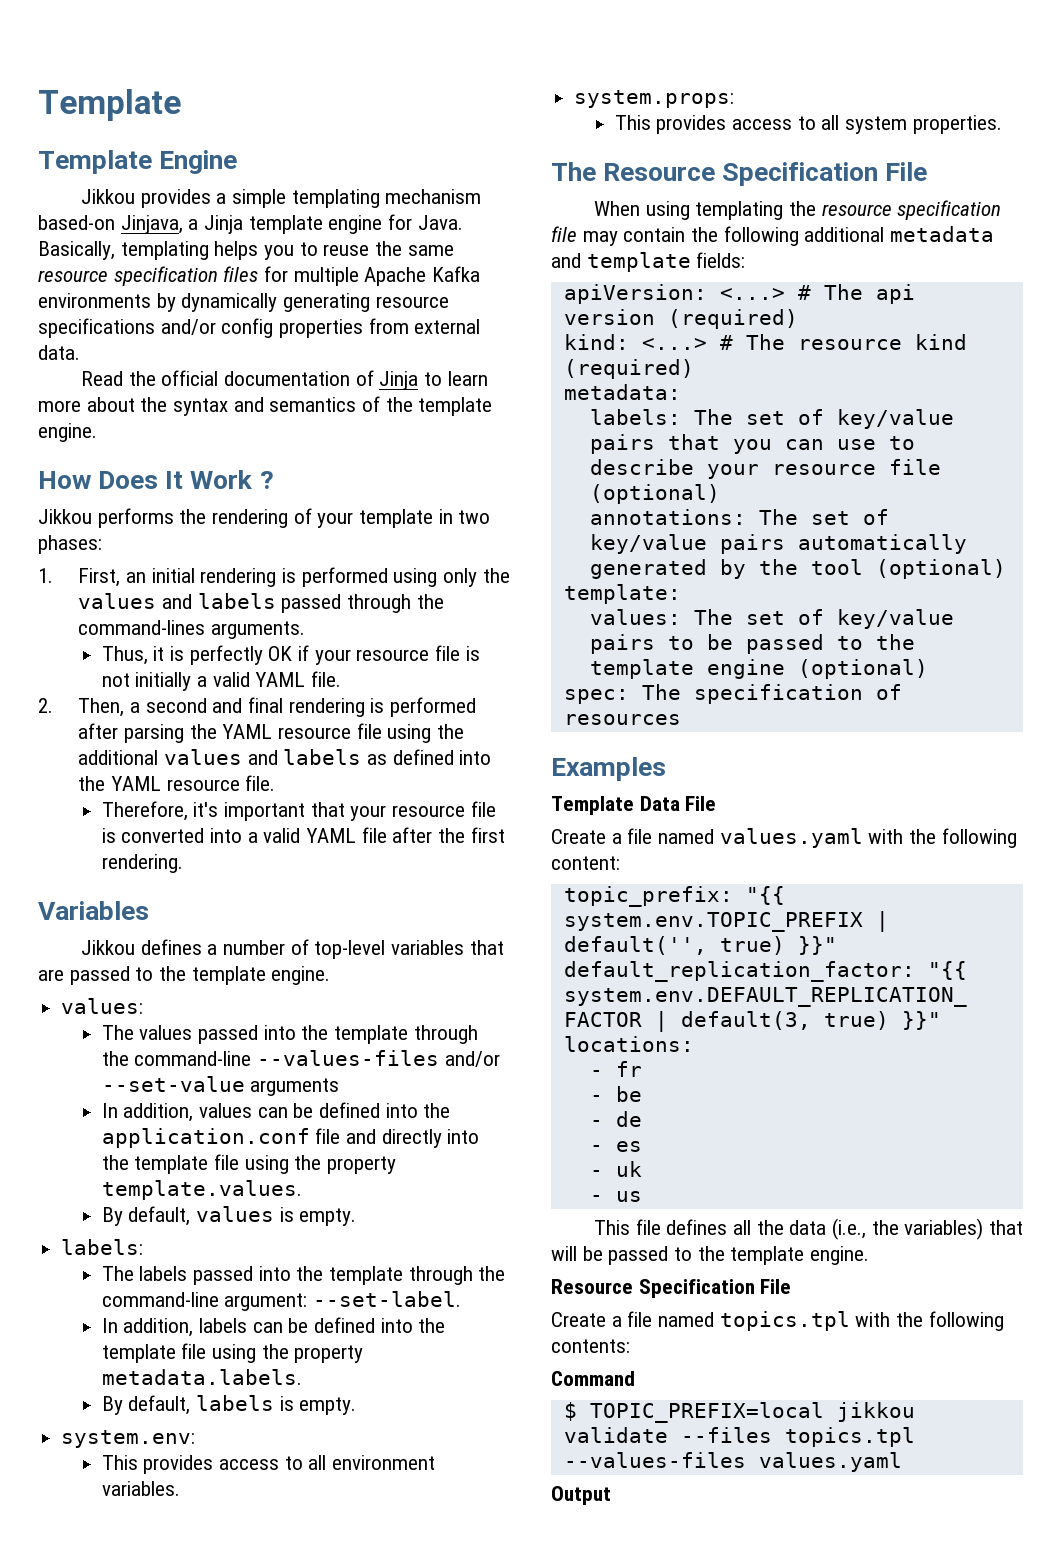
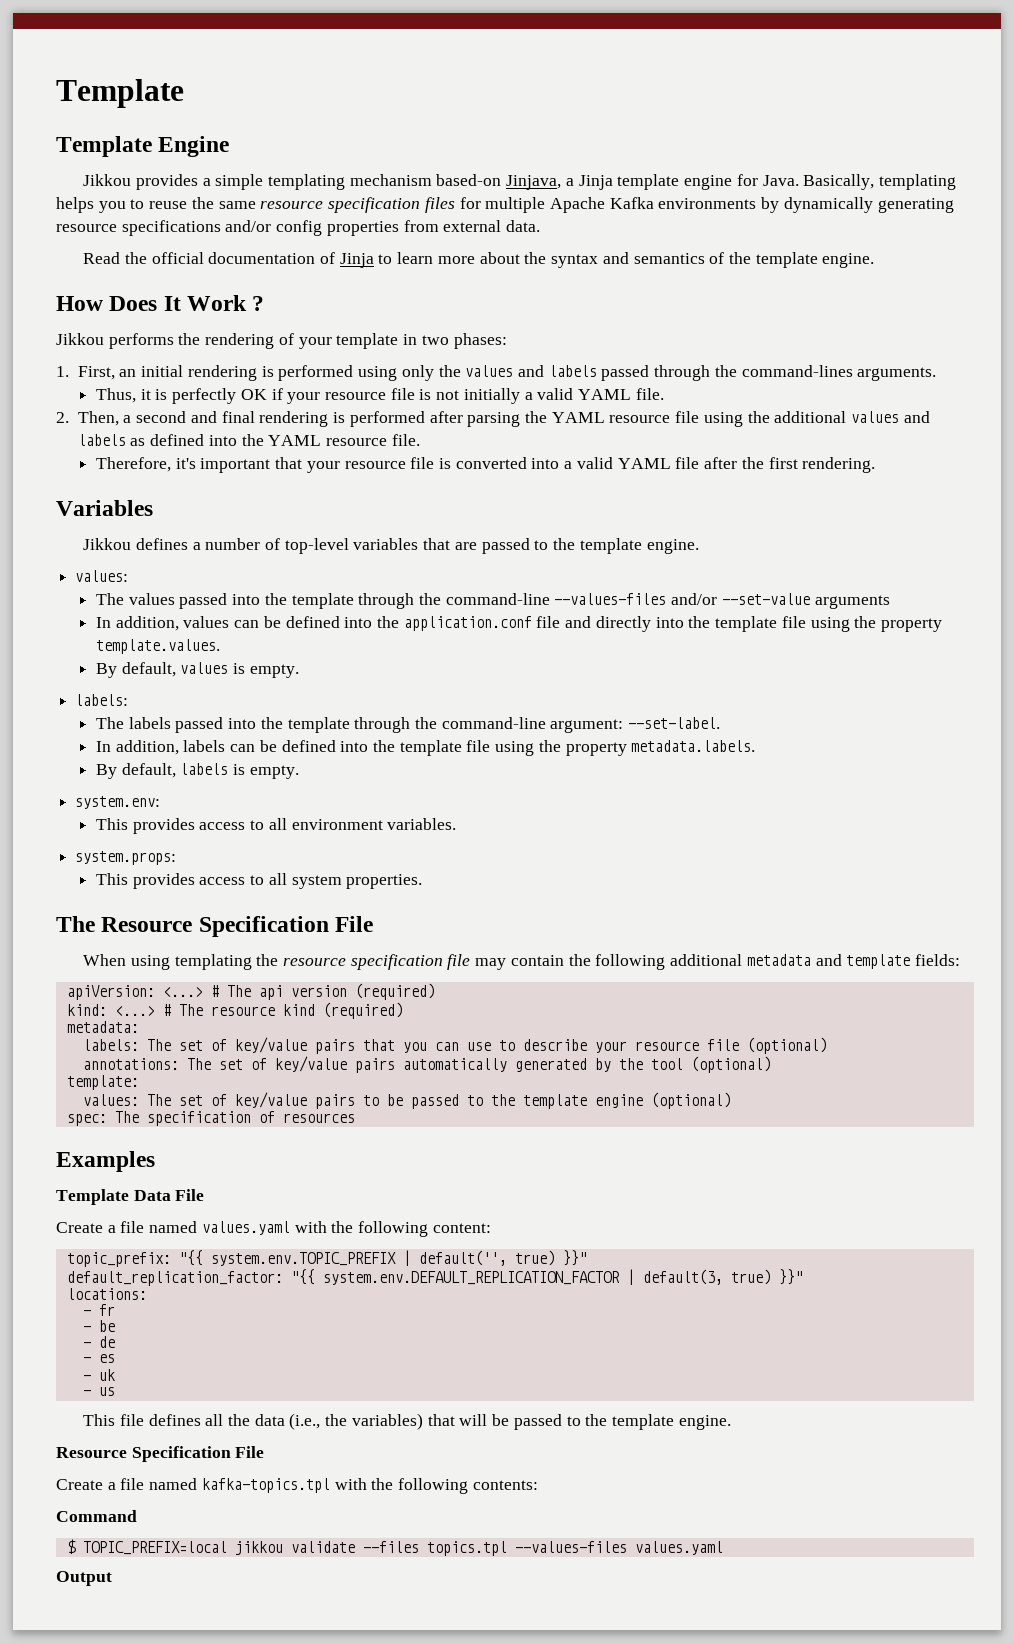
[719,1311,850,1331] topics.tpl -> [201,1478,330,1493] kafka-topics.tpl

